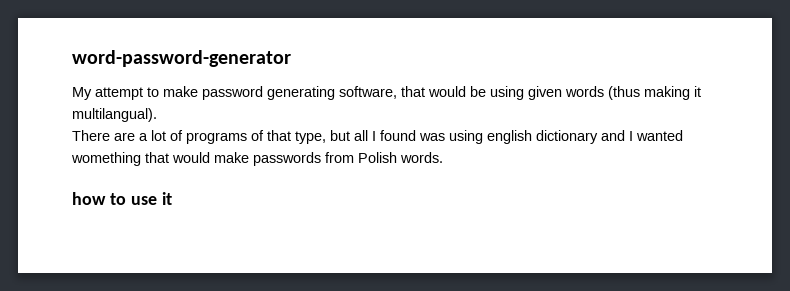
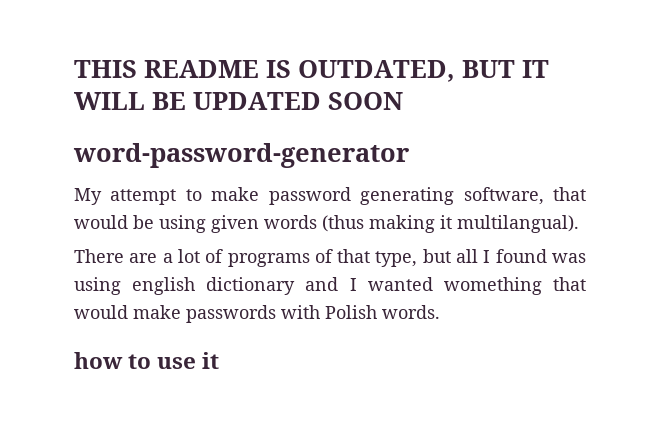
(72, 58) none -> [74,60,549,82] [74,92,403,110] THIS README IS OUTDATED, BUT IT WILL BE UPDATED SOON //
[325,152,354,163] from -> [281,305,320,319] with

